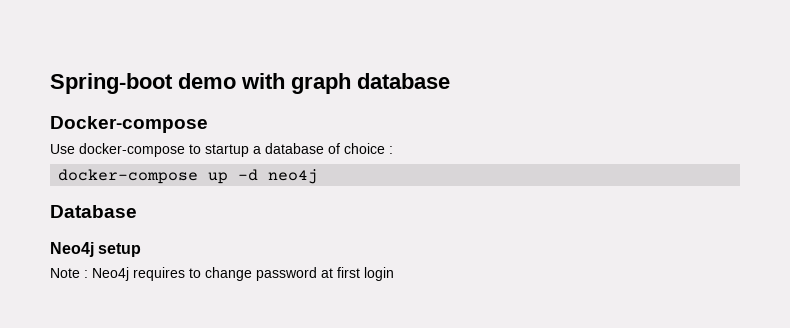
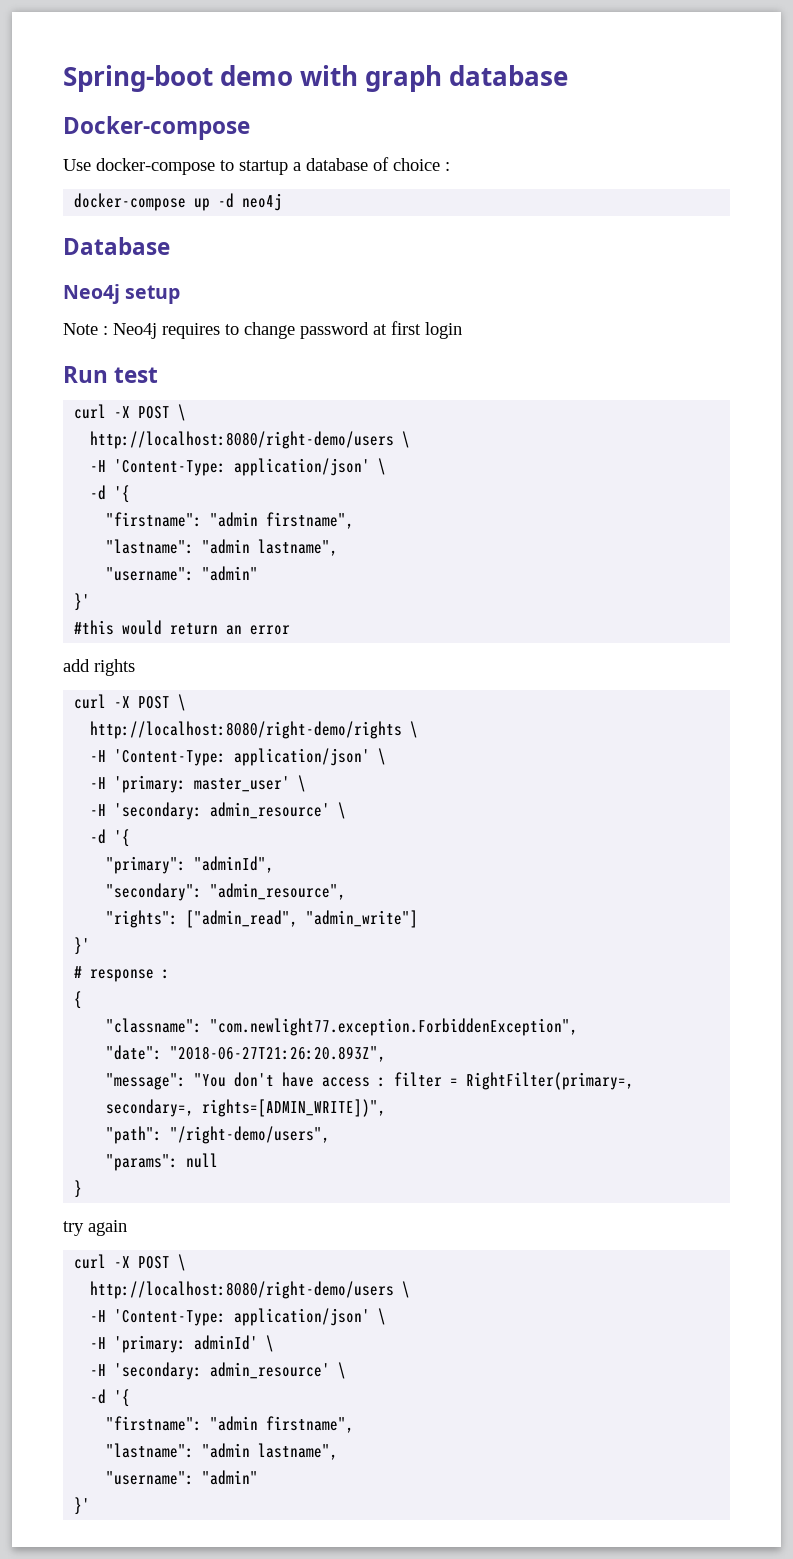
(394, 274) none -> [63,366,159,383] [74,404,187,421] [90,431,411,449] [90,458,387,476] [90,485,131,503] [106,512,355,529] [106,539,339,556] [106,566,259,581] [74,593,91,611] [74,620,291,635] [63,659,135,676] [74,694,187,711] [90,721,419,739] [90,748,387,766] [90,775,307,793] [90,802,347,820] [90,829,131,847] [106,856,275,874] [106,883,347,901] [106,910,419,928] [74,937,91,955] [74,966,171,982] [74,991,83,1009] [106,1018,579,1036] [106,1045,387,1062] [106,1072,635,1090] [106,1099,387,1117] [106,1126,331,1144] [106,1153,219,1171] [74,1180,83,1198] [63,1220,127,1236] [74,1254,187,1271] [90,1281,411,1299] [90,1308,387,1326] [90,1335,275,1353] [90,1362,347,1380] [90,1389,131,1407] [106,1416,355,1433] [106,1443,339,1460] [106,1470,259,1485] [74,1497,91,1515] // Run test // curl -X POST \ // http://localhost:8080/right-demo/users \ // -H 'Content-Type: application/json' \ // -d '{ // "firstname": "admin firstname", // "lastname": "admin lastname", // "username": "admin" // }' // #this would return an error // add rights // curl -X POST \ // http://localhost:8080/right-demo/rights \ // -H 'Content-Type: application/json' \ // -H 'primary: master_user' \ // -H 'secondary: admin_resource' \ // -d '{ // "primary": "adminId", // "secondary": "admin_resource", // "rights": ["admin_read", "admin_write"] // }' // # response : // { // "classname": "com.newlight77.exception.ForbiddenException", // "date": "2018-06-27T21:26:20.893Z", // "message": "You don't have access : filter = RightFilter(primary=, secondary=, rights=[ADMIN_WRITE])", // "path": "/right-demo/users", // "params": null // } // try again // curl -X POST \ // http://localhost:8080/right-demo/users \ // -H 'Content-Type: application/json' \ // -H 'primary: adminId' \ // -H 'secondary: admin_resource' \ // -d '{ // "firstname": "admin firstname", // "lastname": "admin lastname", // "username": "admin" // }'

